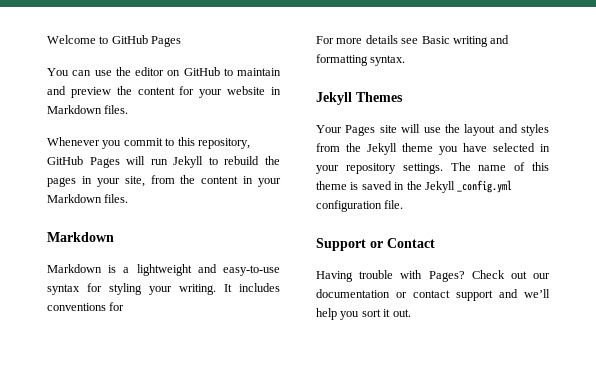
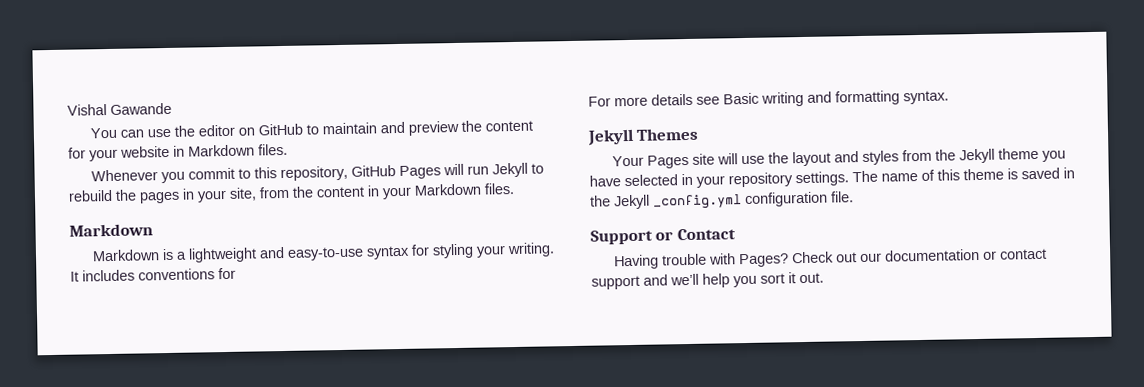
[47,35,182,47] Welcome to GitHub Pages -> [67,102,172,116] Vishal Gawande

